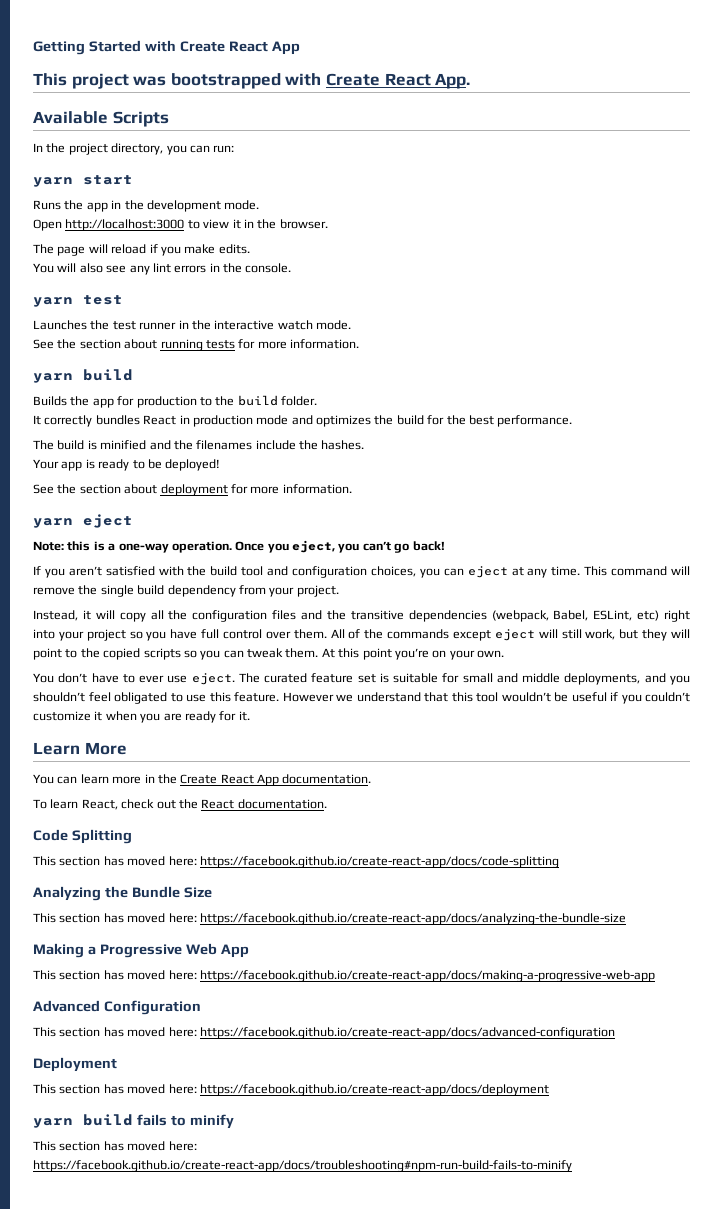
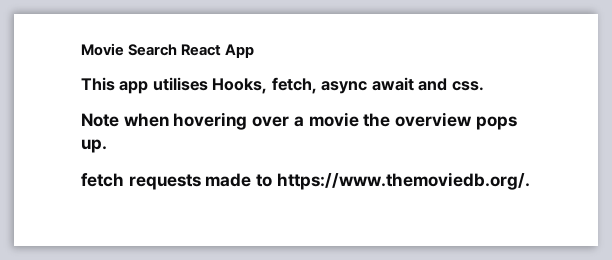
[33,40,225,55] Getting Started with Create -> [81,43,178,56] Movie Search
[71,73,471,89] [33,111,169,127] [33,143,235,155] [33,175,133,187] [33,200,260,212] [33,219,328,231] [33,244,250,256] [33,263,292,275] [33,295,123,307] [33,320,351,330] [33,339,359,351] [33,369,133,383] [33,395,317,408] [33,415,573,427] [33,440,365,450] [33,459,221,471] [33,484,352,496] [33,514,133,528] [33,540,445,553] [33,566,691,578] [33,585,339,597] [33,610,690,622] [33,629,690,641] [33,648,504,660] [33,673,690,685] [33,692,690,704] [33,711,250,723] [33,742,127,755] [33,774,372,786] [33,799,327,810] [33,829,132,844] [33,856,559,868] [33,886,212,901] [33,913,626,925] [33,943,249,958] [33,970,655,982] [33,1000,201,1015] [33,1027,615,1039] [33,1057,117,1072] [33,1084,549,1096] [33,1114,234,1129] [33,1141,197,1151] [33,1160,572,1172] project was bootstrapped with Create React App. // Available Scripts // In the project directory, you can run: // yarn start // Runs the app in the development mode. // Open http://localhost:3000 to view it in the browser. // The page will reload if you make edits. // You will also see any lint errors in the console. // yarn test // Launches the test runner in the interactive watch mode. // See the section about running tests for more information. // yarn build // Builds the app for production to the build folder. // It correctly bundles React in production mode and optimizes the build for the best performance. // The build is minified and the filenames include the hashes. // Your app is ready to be deployed! // See the section about deployment for more information. // yarn eject // Note: this is a one-way operation. Once you eject, you can’t go back! // If you aren’t satisfied with the build tool and configuration choices, you can eject at any time. This command will remove the single build dependency from your project. // Instead, it will copy all the configuration files and the transitive dependencies (webpack, Babel, ESLint, etc) right into your project so you have full control over them. All of the commands except eject will still work, but they will point to the copied scripts so you can tweak them. At this point you’re on your own. // You don’t have to ever use eject. The curated feature set is suitable for small and middle deployments, and you shouldn’t feel obligated to use this feature. However we understand that this tool wouldn’t be useful if you couldn’t customize it when you are ready for it. // Learn More // You can learn more in the Create React App documentation. // To learn React, check out the React documentation. // Code Splitting // This section has moved here: https://facebook.github.io/create-react-app/docs/code-splitting // Analyzing the Bundle Size // This section has moved here: https://facebook.github.io/create-react-app/docs/analyzing-the-bundle-size // Making a Progressive Web App // This section has moved here: https://facebook.github.io/create-react-app/docs/making-a-progressive-web-app // Advanced Configuration // This section has moved here: https://facebook.github.io/create-react-app/docs/advanced-configuration // Deployment // This section has moved here: https://facebook.github.io/create-react-app/docs/deployment // yarn build fails to minify // This section has moved here: https://facebook.github.io/create-react-app/docs/troubleshooting#npm-run-build-fails-to-minify -> [119,77,484,94] [81,112,517,130] [81,139,107,153] [81,172,530,190] app utilises Hooks, fetch, async await and css. // Note when hovering over a movie the overview pops up. // fetch requests made to https://www.themoviedb.org/.

